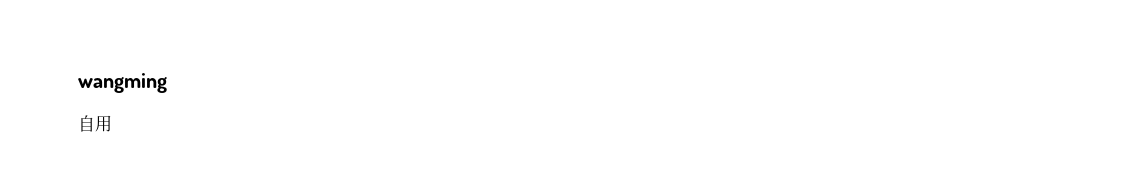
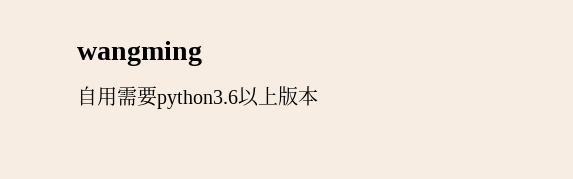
(112, 123) none -> [117,86,318,109] 需要python3.6以上版本

